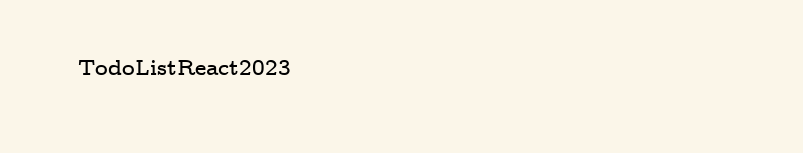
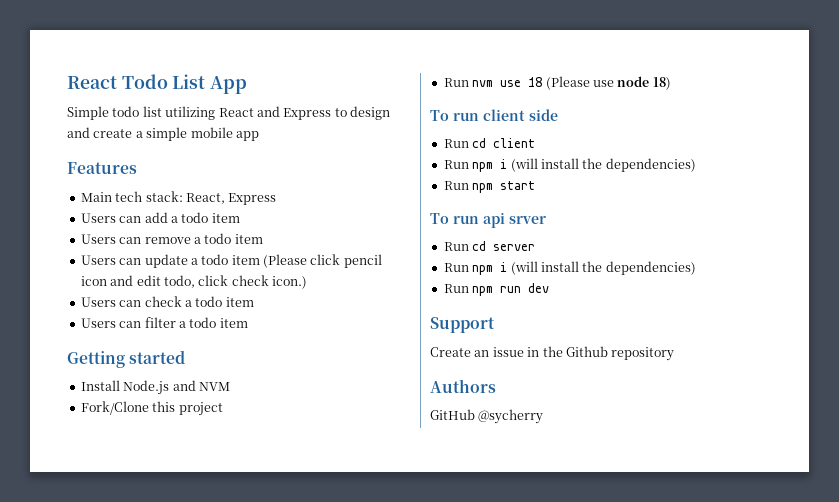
[78,60,291,75] TodoListReact2023 -> [67,74,248,94] [67,106,390,120] [67,127,259,141] [67,162,137,174] [80,191,277,205] [80,212,240,223] [80,233,263,244] [80,254,382,268] [80,275,307,289] [80,296,254,307] [80,317,248,328] [67,350,186,368] [80,380,230,395] [80,401,223,416] [443,76,671,90] [430,109,558,121] [443,138,536,148] [443,158,696,172] [443,181,536,193] [430,212,546,228] [443,241,536,251] [443,261,696,275] [443,283,550,296] [430,317,495,333] [430,346,675,361] [430,379,496,393] [430,409,544,424] React Todo List App // Simple todo list utilizing React and Express to design and create a simple mobile app // Features // Main tech stack: React, Express // Users can add a todo item // Users can remove a todo item // Users can update a todo item (Please click pencil icon and edit todo, click check icon.) // Users can check a todo item // Users can filter a todo item // Getting started // Install Node.js and NVM // Fork/Clone this project // Run nvm use 18 (Please use node 18) // To run client side // Run cd client // Run npm i (will install the dependencies) // Run npm start // To run api srver // Run cd server // Run npm i (will install the dependencies) // Run npm run dev // Support // Create an issue in the Github repository // Authors // GitHub @sycherry

